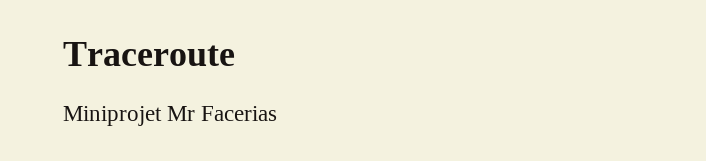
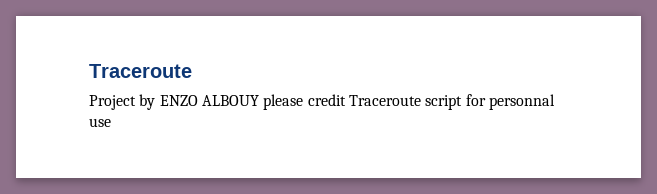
[63,106,278,126] Miniprojet Mr Facerias -> [89,94,555,110] [89,118,111,127] Project by ENZO ALBOUY please credit Traceroute script for personnal use

